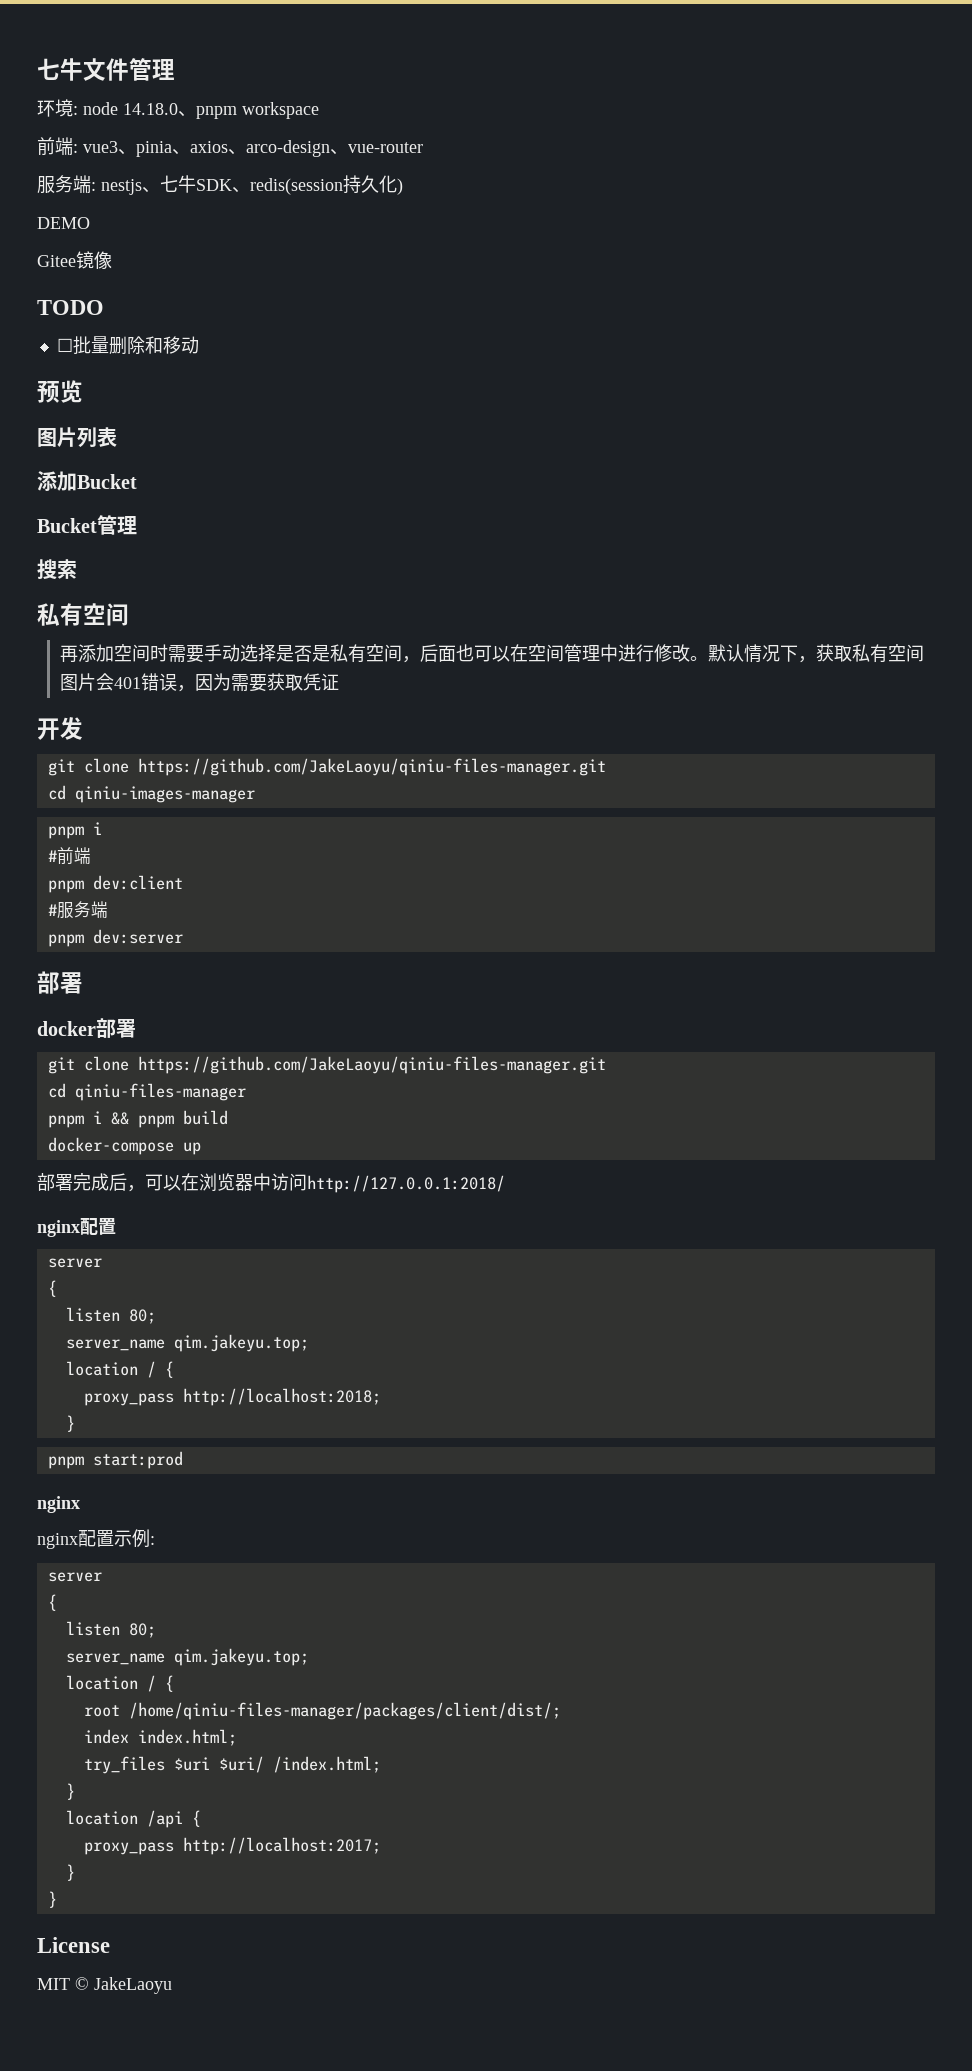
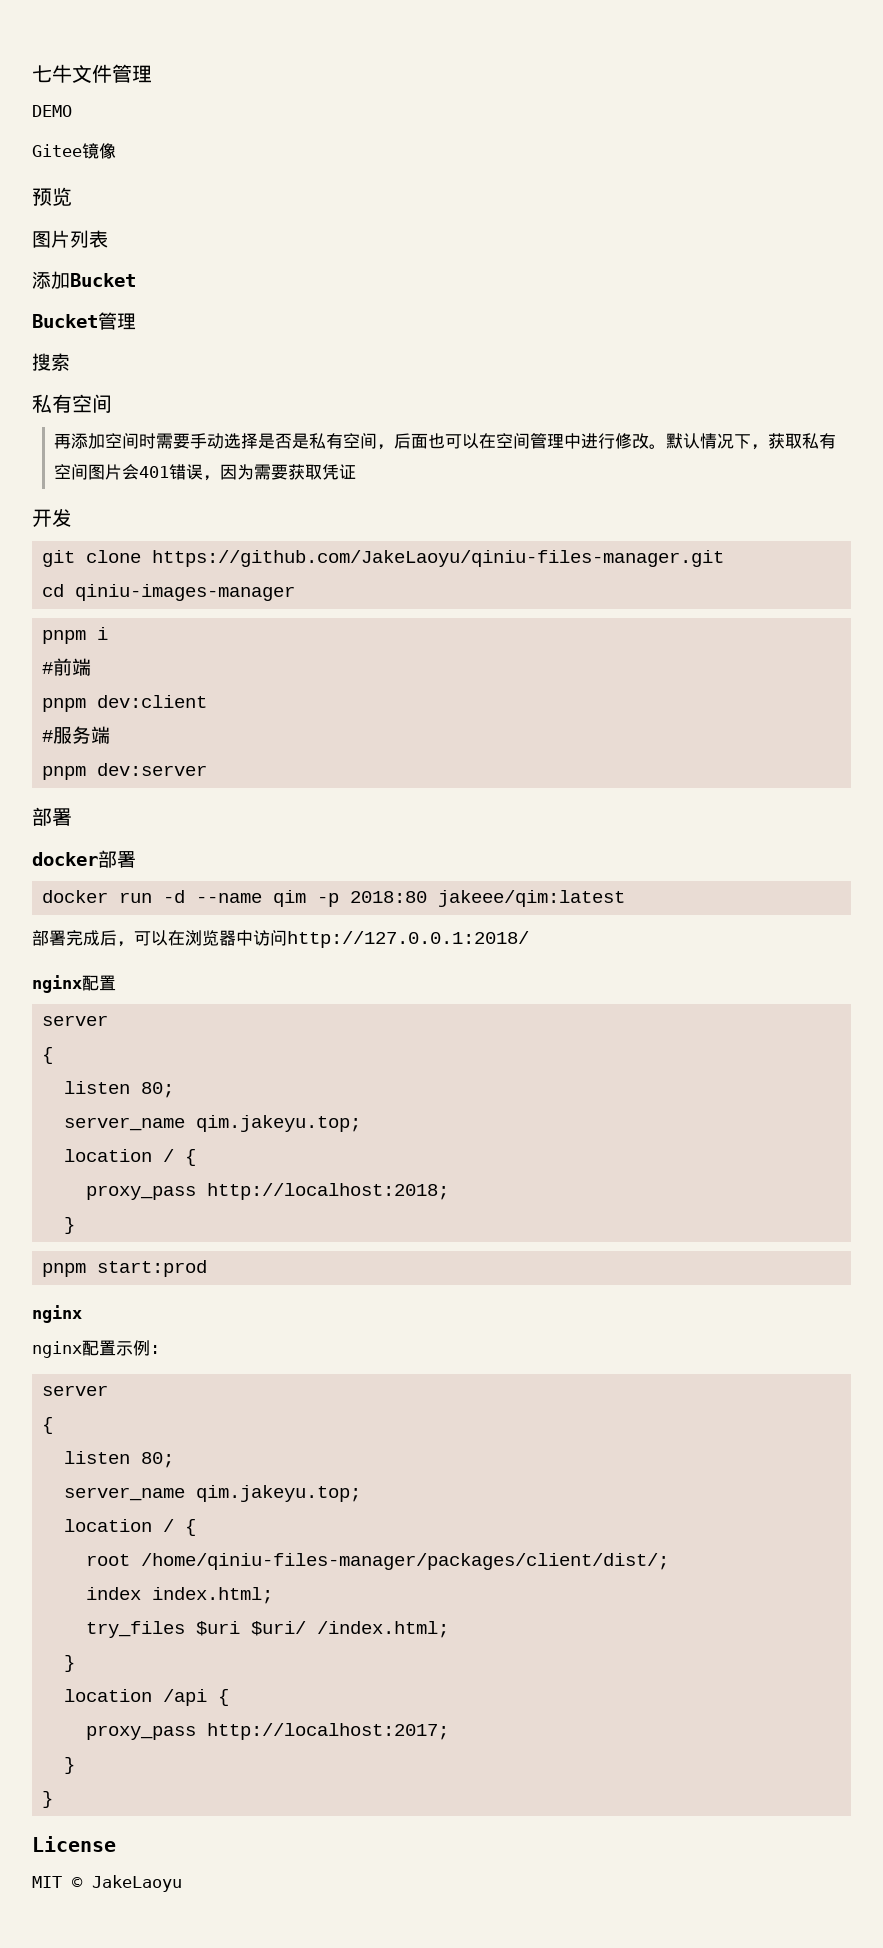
[37,99,319,119] [37,137,423,157] [37,175,403,195] [37,217,90,229] [37,251,112,269] [37,300,104,315] [56,336,199,355] 环境: node 14.18.0、pnpm workspace // 前端: vue3、pinia、axios、arco-design、vue-router // 服务端: nestjs、七牛SDK、redis(session持久化) // DEMO // Gitee镜像 // TODO // ☐批量删除和移动 -> [32,105,72,117] [32,143,116,159] DEMO // Gitee镜像
[47,1056,606,1074] [47,1083,246,1101] [47,1110,228,1128] [47,1137,201,1155] git clone https://github.com/JakeLaoyu/qiniu-files-manager.git // cd qiniu-files-manager // pnpm i && pnpm build // docker-compose up -> [42,890,626,907] docker run -d --name qim -p 2018:80 jakeee/qim:latest

